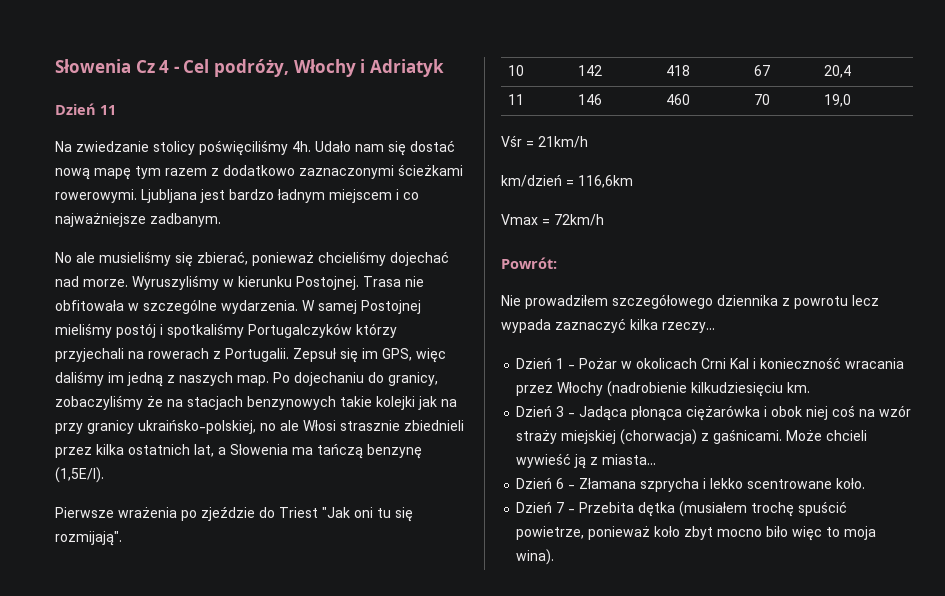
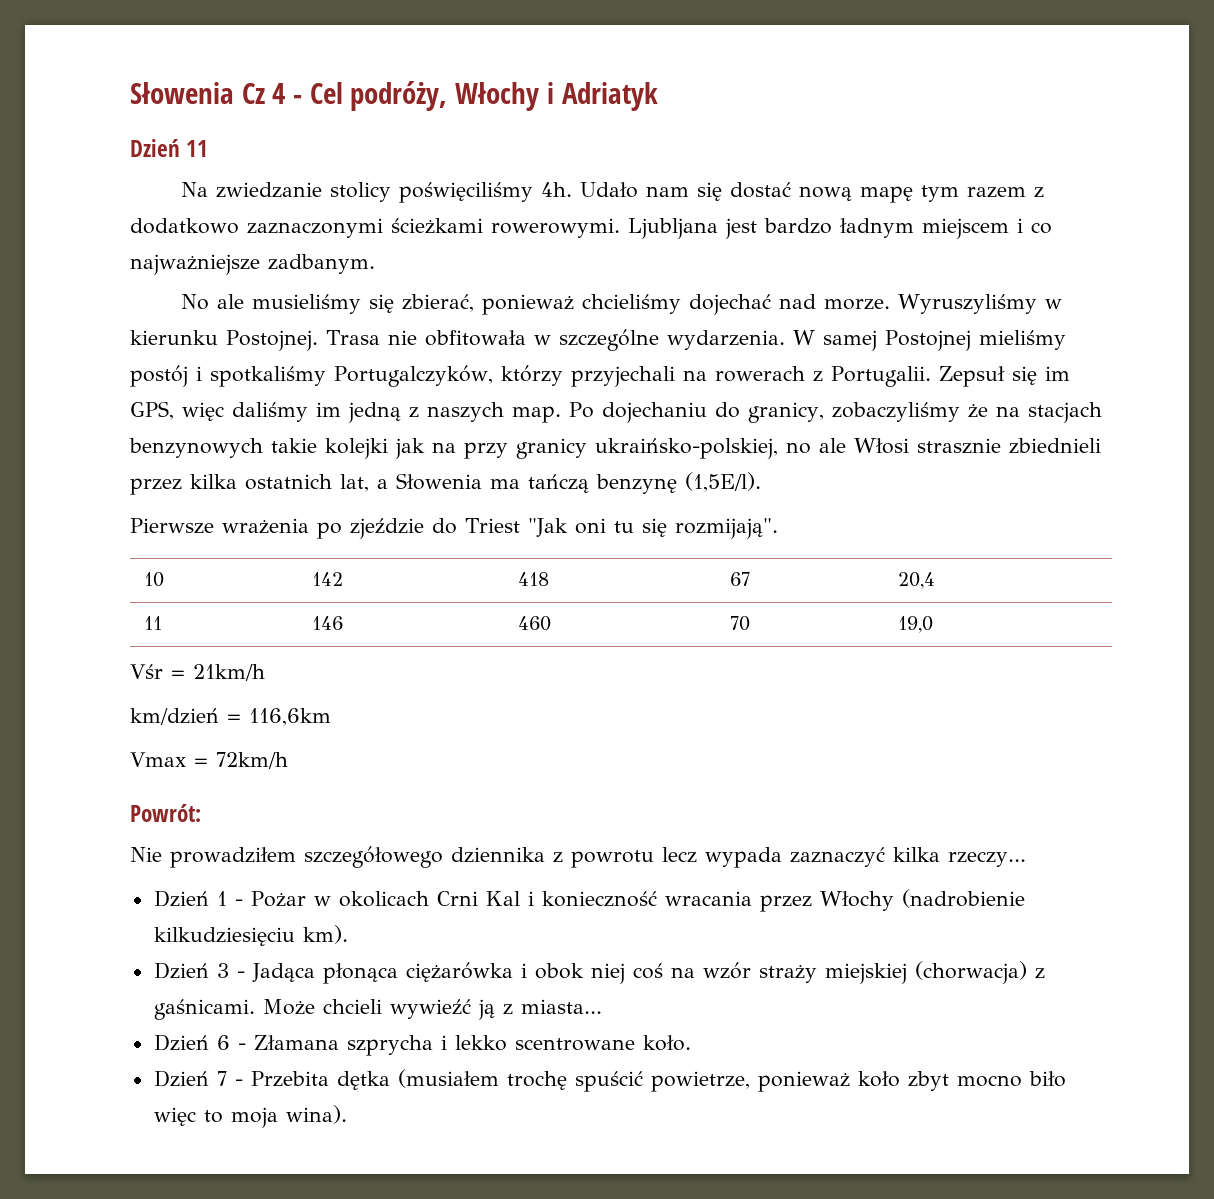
[248,323,352,338] Portugalczyków -> [334,365,493,387] Portugalczyków,
[787,382,811,393] km. -> [302,925,348,944] km).
[516,453,572,468] wywieść -> [389,999,471,1019] wywieźć

